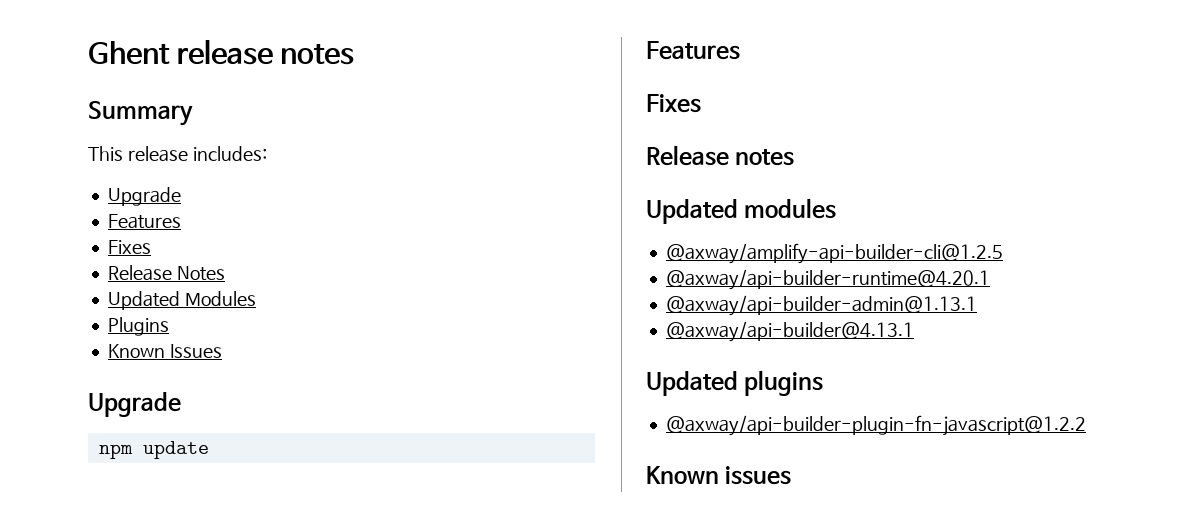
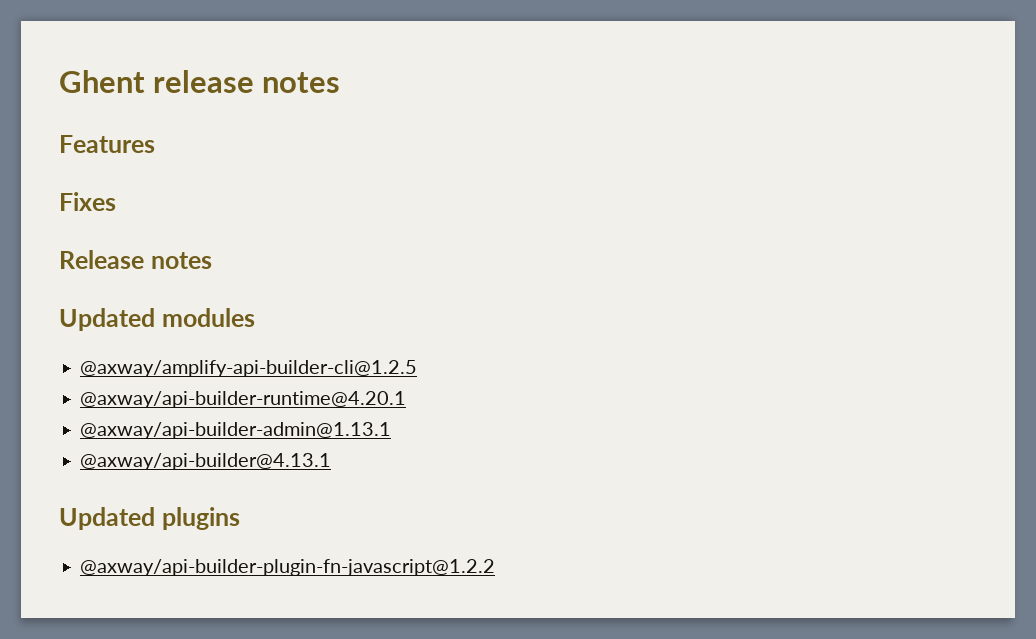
[88,101,193,126] [88,146,267,162] [107,187,181,206] [107,214,181,229] [107,240,151,254] [107,265,225,281] [107,291,256,310] [107,317,169,336] [107,344,222,358] [88,392,181,417] [98,441,209,459] // Summary // This release includes: // Upgrade // Features // Fixes // Release Notes // Updated Modules // Plugins // Known Issues // Upgrade // npm update -> (341, 82) none
[646,466,792,485] // Known issues -> (496, 567) none

